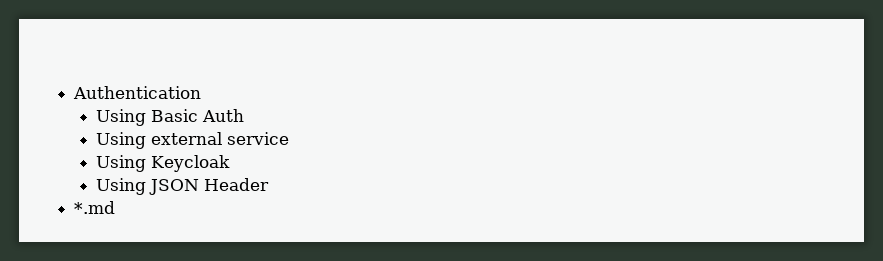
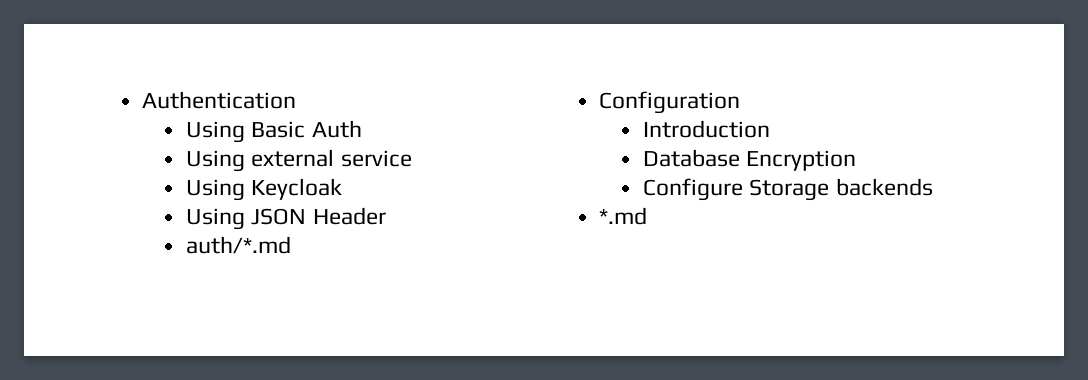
(269, 184) none -> [186,236,292,254] [599,91,741,114] [643,120,771,138] [643,149,857,171] [643,178,933,201] // auth/*.md // Configuration // Introduction // Database Encryption // Configure Storage backends

